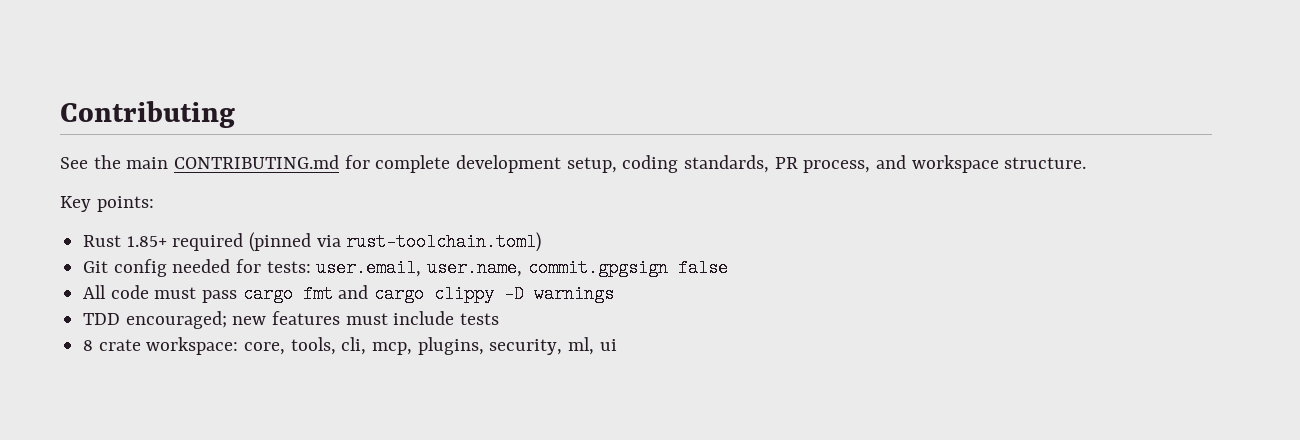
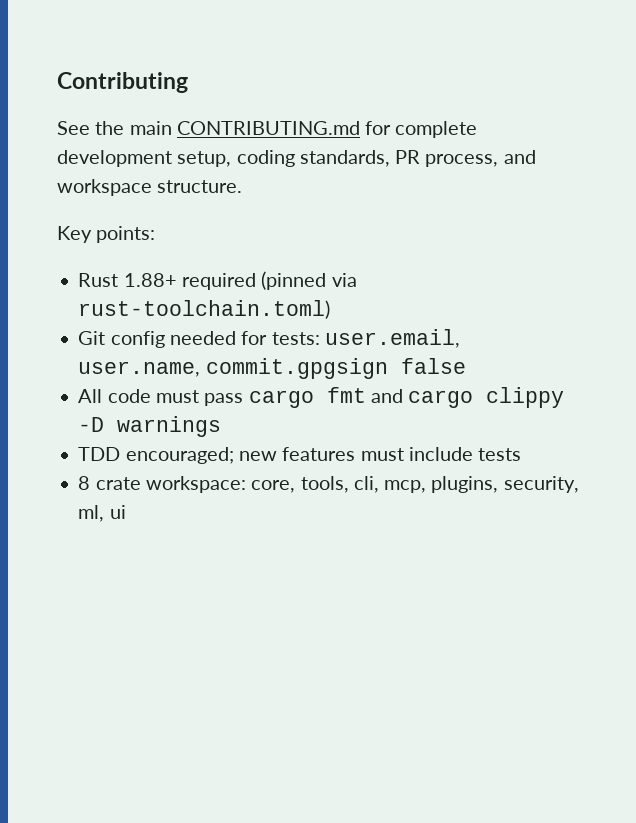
[126,236,167,247] 1.85+ -> [123,273,177,287] 1.88+

